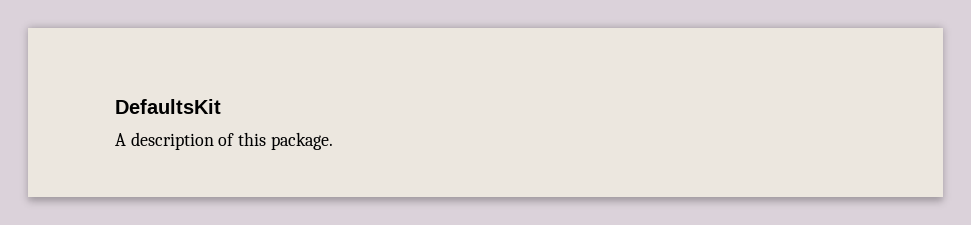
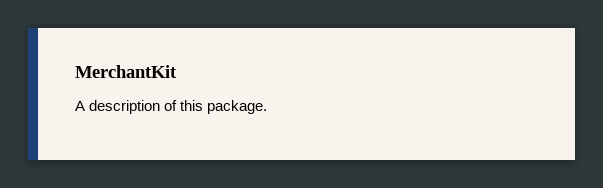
[115,99,221,114] DefaultsKit -> [75,65,177,78] MerchantKit

